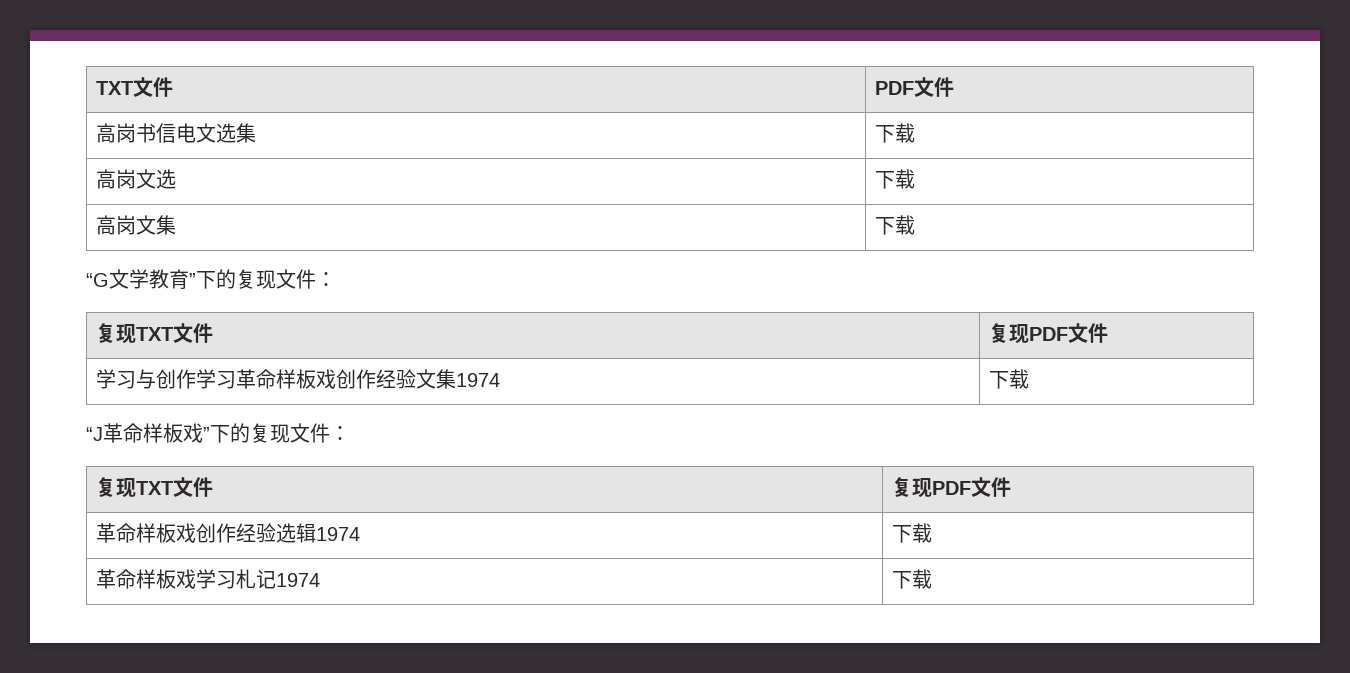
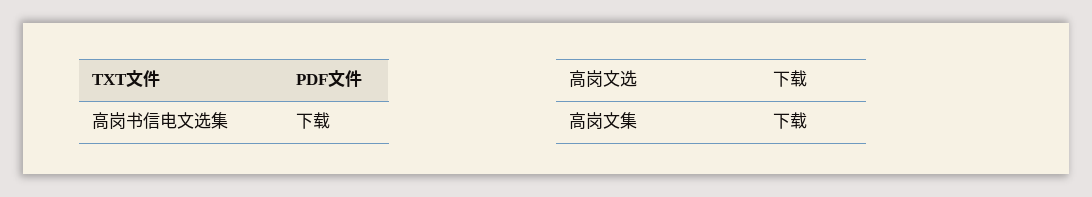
[86,269,336,289] [96,323,214,344] [989,323,1109,344] [96,369,501,389] [989,369,1030,389] [86,423,350,443] [96,477,214,498] [892,477,1012,498] [96,523,361,543] [892,523,933,543] [96,569,321,589] [892,569,933,589] // “G文学教育”下的复现文件： // 复现TXT文件 | 复现PDF文件 // 学习与创作学习革命样板戏创作经验文集1974 | 下载 // “J革命样板戏”下的复现文件： // 复现TXT文件 | 复现PDF文件 // 革命样板戏创作经验选辑1974 | 下载 // 革命样板戏学习札记1974 | 下载 -> (807, 120) none

